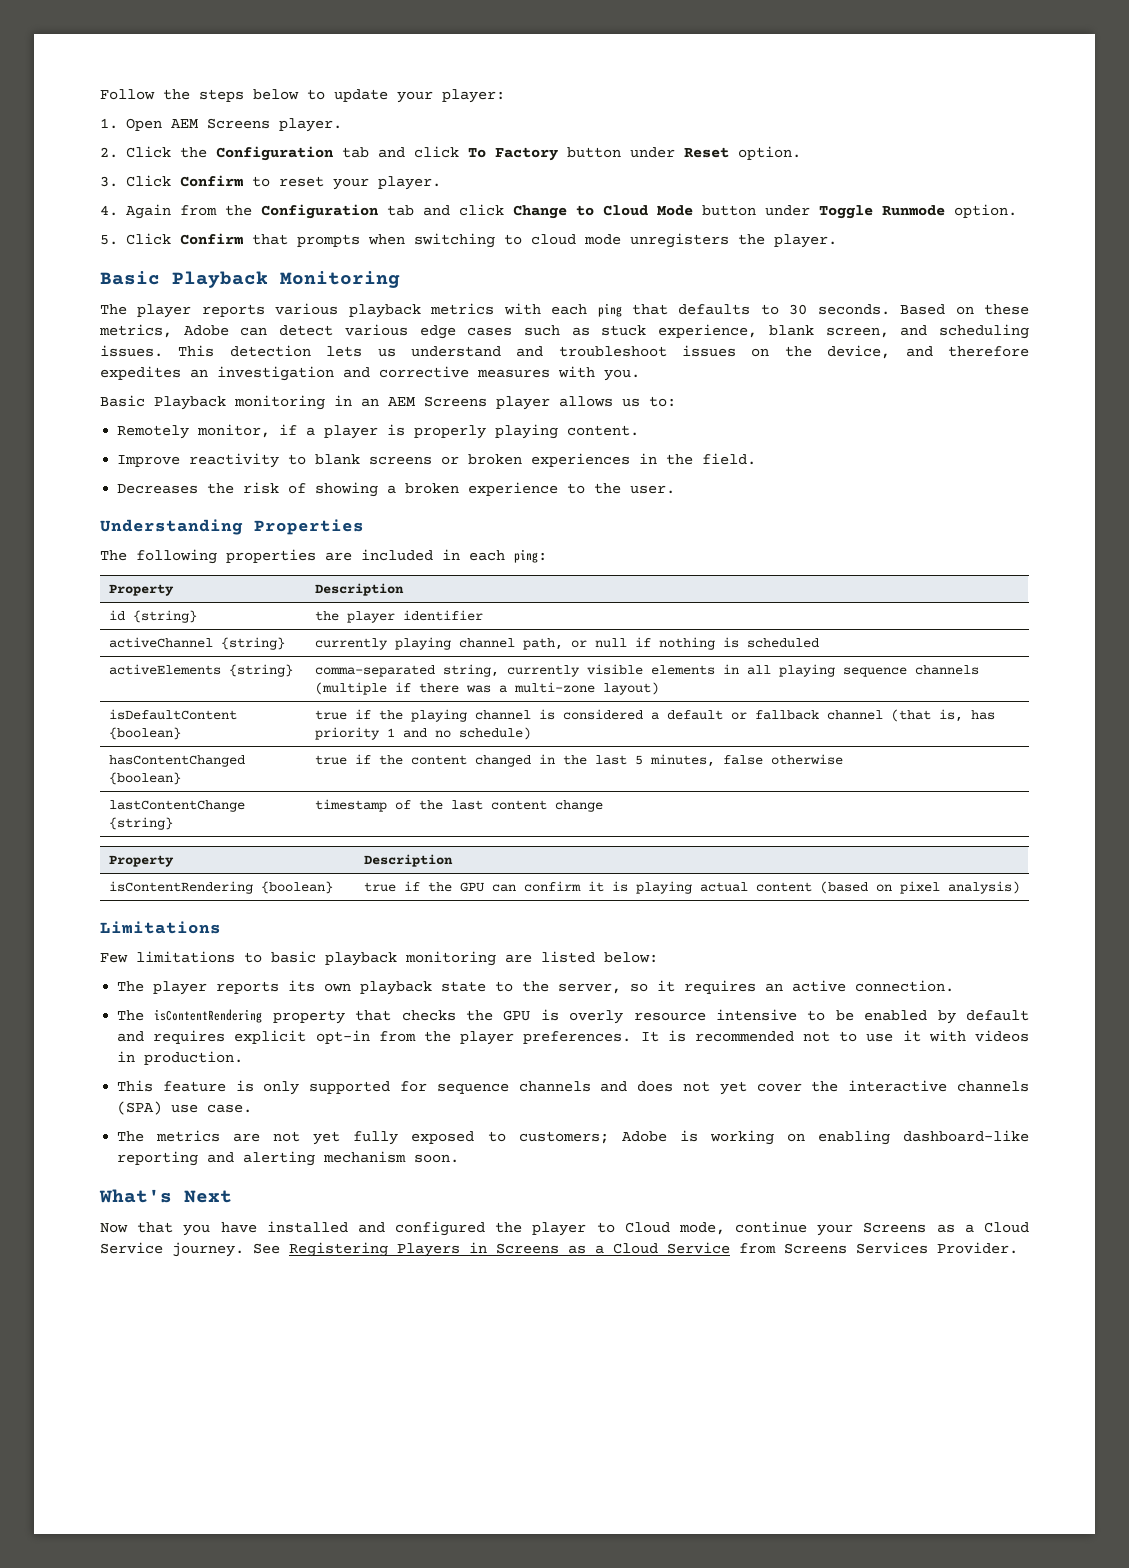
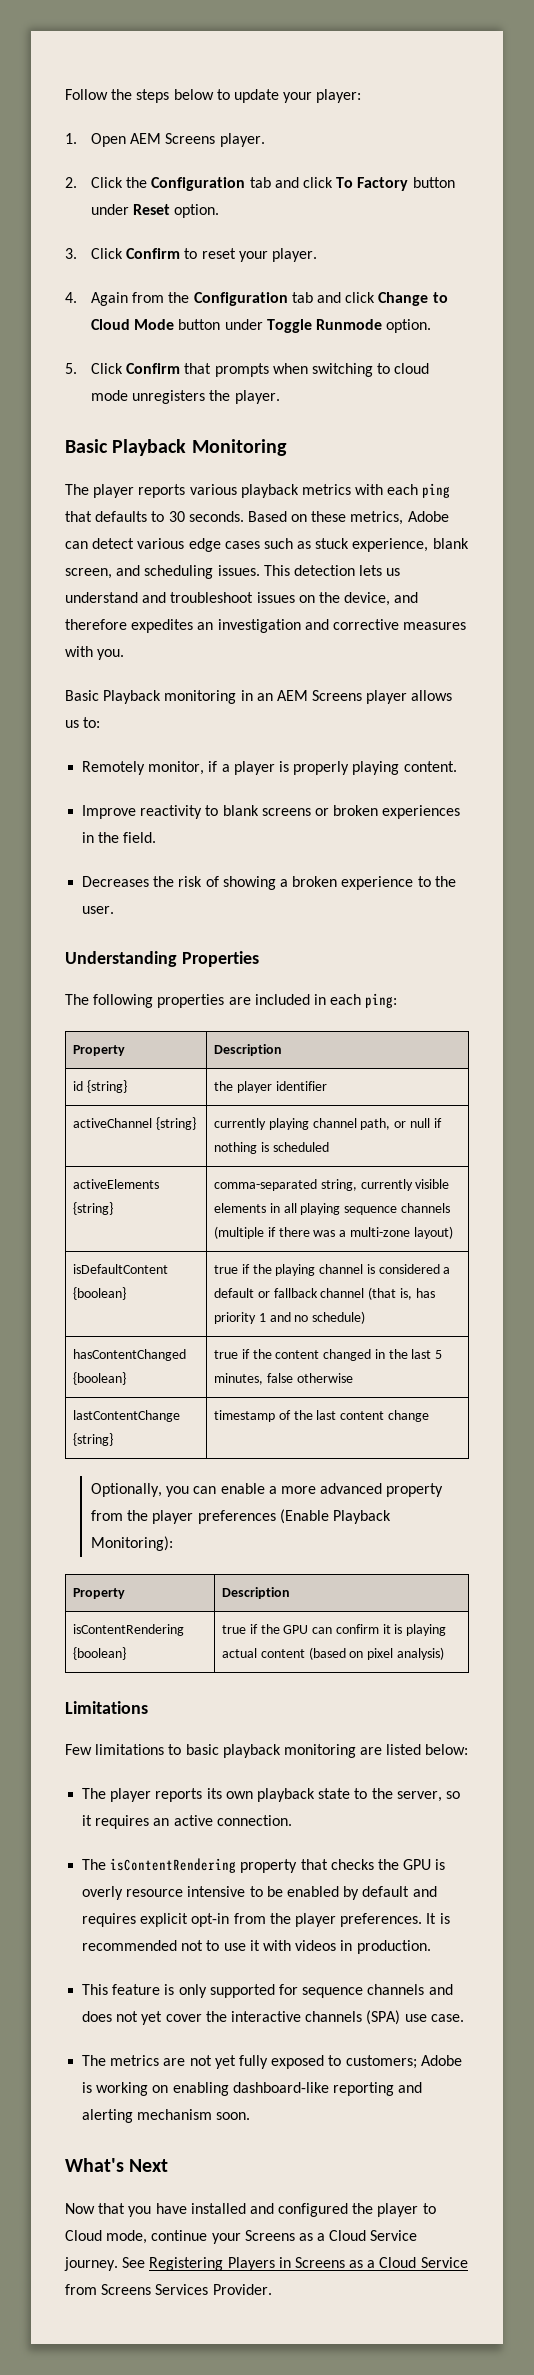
(603, 806) none -> [91,1483,444,1497] [91,1509,391,1524] [91,1536,174,1551] // Optionally, you can enable a more advanced property from the player preferences (Enable Playback Monitoring):

